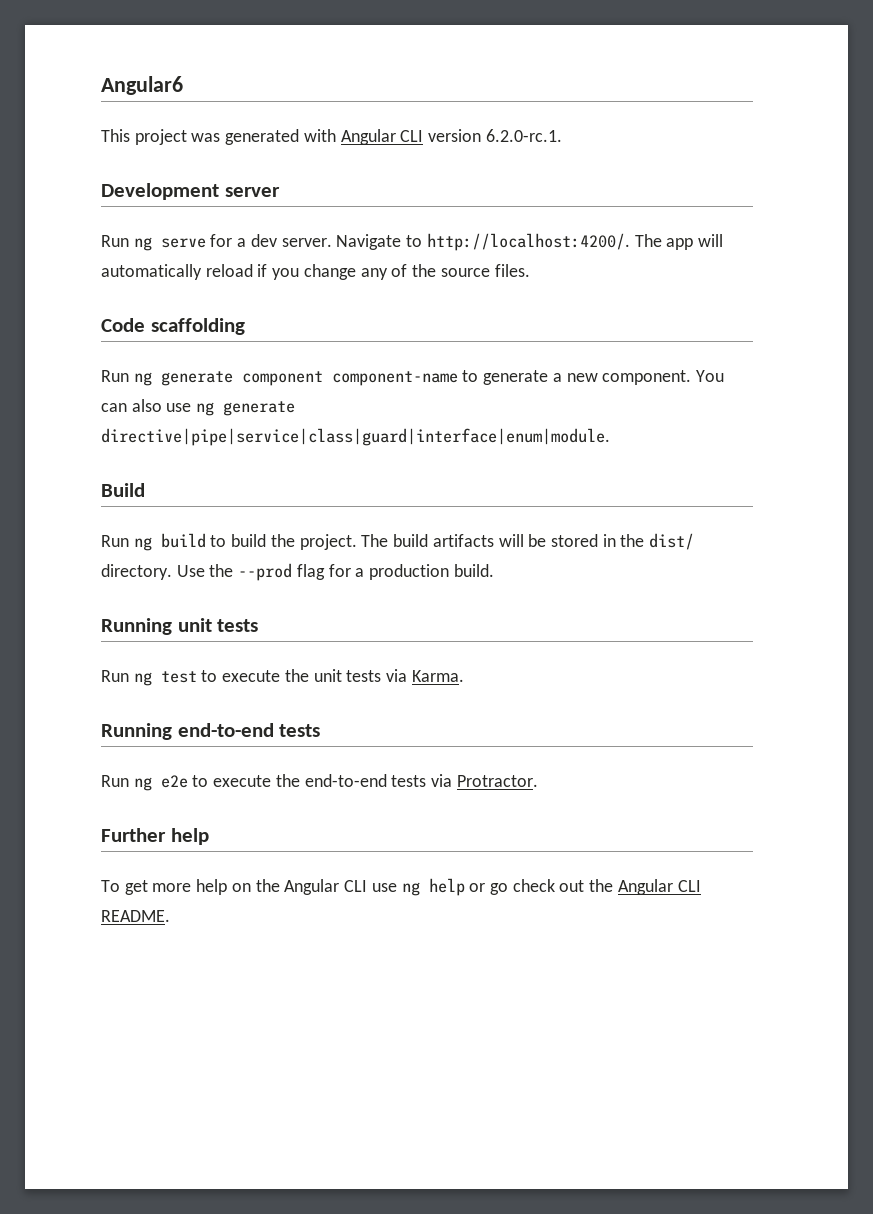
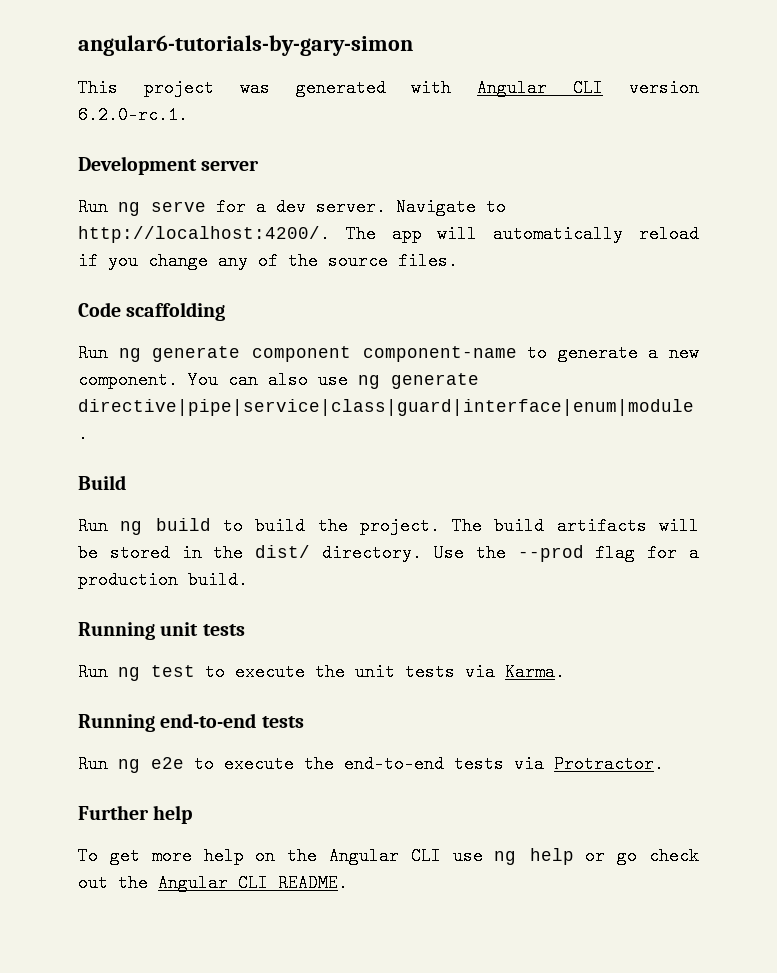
[101,76,183,95] Angular6 -> [78,35,413,56] angular6-tutorials-by-gary-simon

